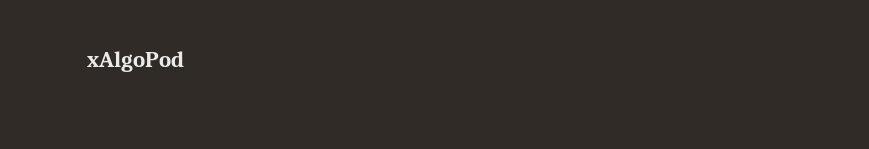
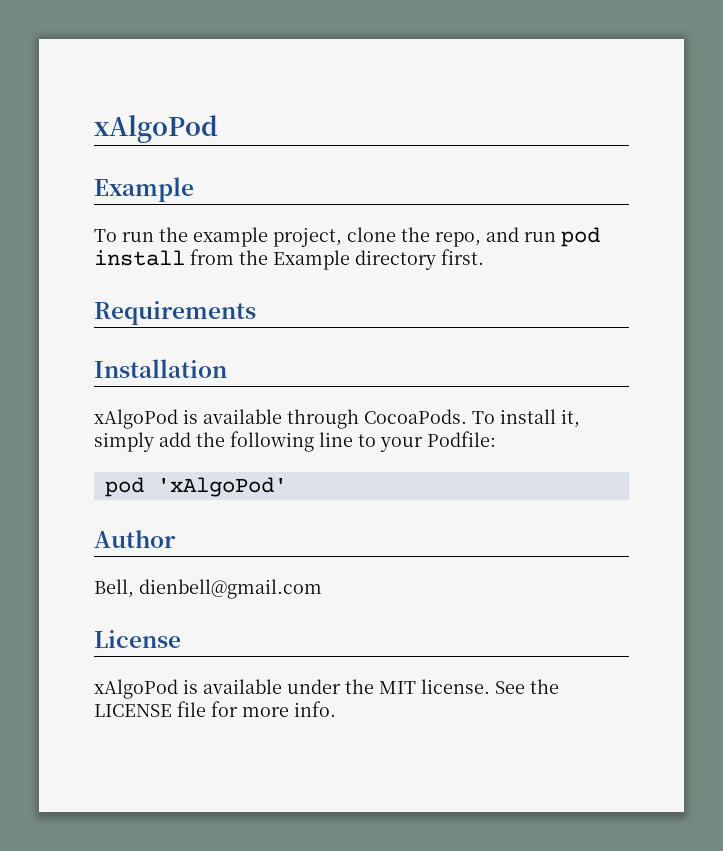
[87,51,184,72] xAlgoPod -> [94,115,218,143] [94,177,194,202] [94,227,600,247] [94,249,484,270] [94,301,256,325] [94,359,227,378] [94,409,580,429] [94,431,496,452] [104,477,287,497] [94,530,176,548] [94,579,322,599] [94,630,181,648] [94,679,559,699] [94,701,336,717] xAlgoPod // Example // To run the example project, clone the repo, and run pod install from the Example directory first. // Requirements // Installation // xAlgoPod is available through CocoaPods. To install it, simply add the following line to your Podfile: // pod 'xAlgoPod' // Author // Bell, dienbell@gmail.com // License // xAlgoPod is available under the MIT license. See the LICENSE file for more info.

